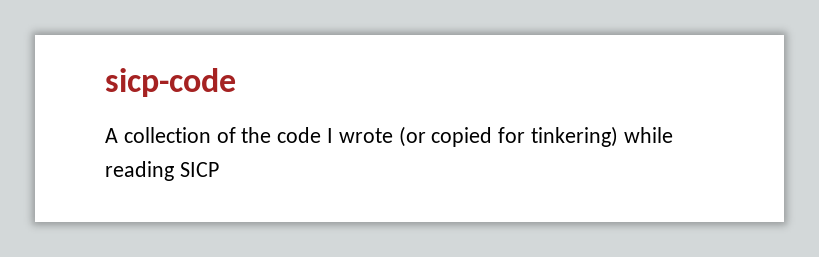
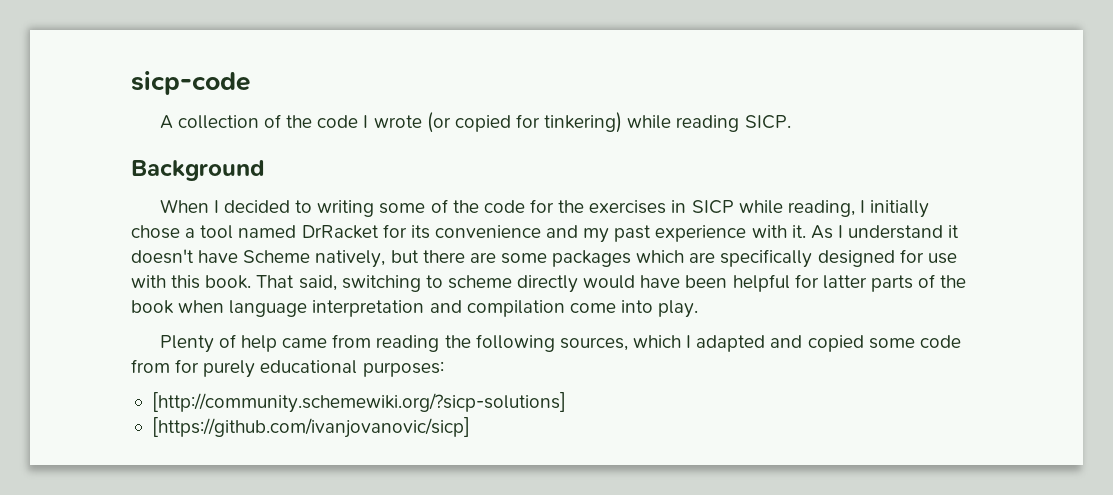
[179,162,219,177] SICP -> [744,115,791,129] [131,160,265,181] [159,199,930,218] [131,224,960,243] [131,249,957,268] [131,274,967,293] [131,300,699,318] [159,334,961,353] [131,359,444,378] [151,392,566,413] [151,417,470,438] SICP. // Background // When I decided to writing some of the code for the exercises in SICP while reading, I initially chose a tool named DrRacket for its convenience and my past experience with it. As I understand it doesn't have Scheme natively, but there are some packages which are specifically designed for use with this book. That said, switching to scheme directly would have been helpful for latter parts of the book when language interpretation and compilation come into play. // Plenty of help came from reading the following sources, which I adapted and copied some code from for purely educational purposes: // [http://community.schemewiki.org/?sicp-solutions] // [https://github.com/ivanjovanovic/sicp]

